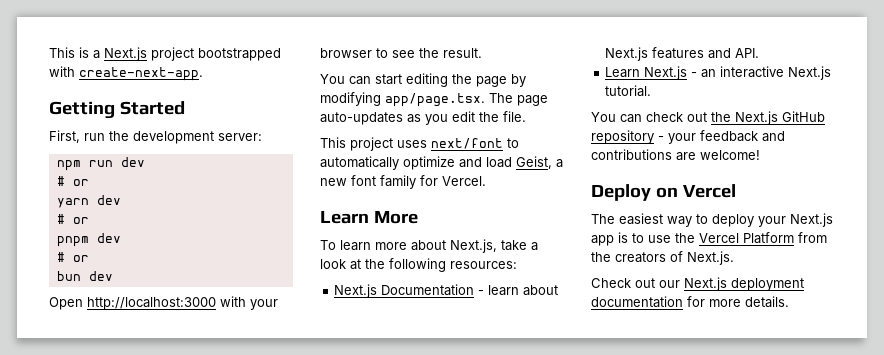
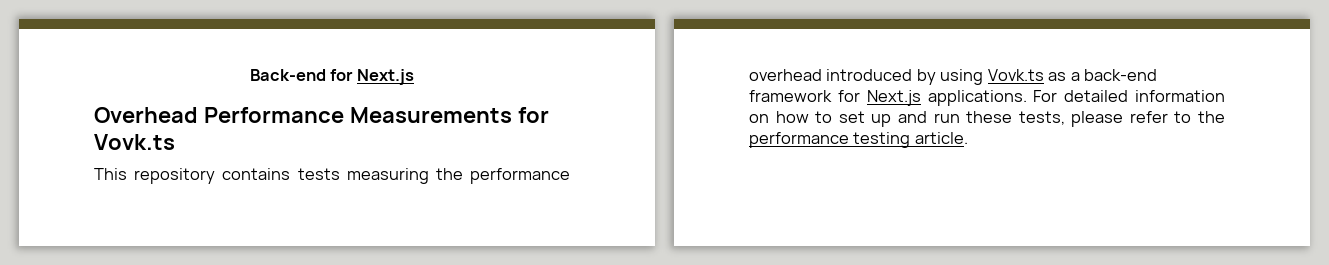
[49,47,281,61] [49,66,203,81] [49,101,185,119] [49,130,262,144] [56,157,145,171] [56,176,89,186] [56,195,121,208] [56,214,89,224] [56,233,121,247] [56,252,89,262] [56,271,113,281] [49,296,278,310] [320,48,482,58] [320,73,526,87] [320,92,548,107] [320,111,526,125] [320,137,519,151] [320,156,563,170] [320,175,486,189] [320,211,418,224] [320,239,538,253] [320,258,517,272] [334,284,559,298] [605,47,760,61] [605,66,832,80] [605,85,652,97] [591,111,825,125] [591,130,785,144] [591,149,760,161] [591,184,736,201] [591,213,833,227] [591,232,827,246] [591,251,734,265] [591,277,804,291] [591,296,789,308] This is a Next.js project bootstrapped with create-next-app. // Getting Started // First, run the development server: // npm run dev // # or // yarn dev // # or // pnpm dev // # or // bun dev // Open http://localhost:3000 with your browser to see the result. // You can start editing the page by modifying app/page.tsx. The page auto-updates as you edit the file. // This project uses next/font to automatically optimize and load Geist, a new font family for Vercel. // Learn More // To learn more about Next.js, take a look at the following resources: // Next.js Documentation - learn about Next.js features and API. // Learn Next.js - an interactive Next.js tutorial. // You can check out the Next.js GitHub repository - your feedback and contributions are welcome! // Deploy on Vercel // The easiest way to deploy your Next.js app is to use the Vercel Platform from the creators of Next.js. // Check out our Next.js deployment documentation for more details. -> [249,69,415,85] [94,107,549,123] [94,134,175,150] [94,168,570,184] [749,69,1158,85] [749,90,1225,106] [749,111,1225,127] [749,132,968,148] Back-end for Next.js // Overhead Performance Measurements for Vovk.ts // This repository contains tests measuring the performance overhead introduced by using Vovk.ts as a back-end framework for Next.js applications. For detailed information on how to set up and run these tests, please refer to the performance testing article.

